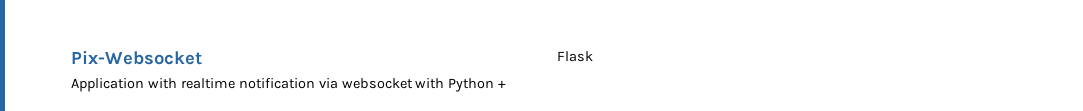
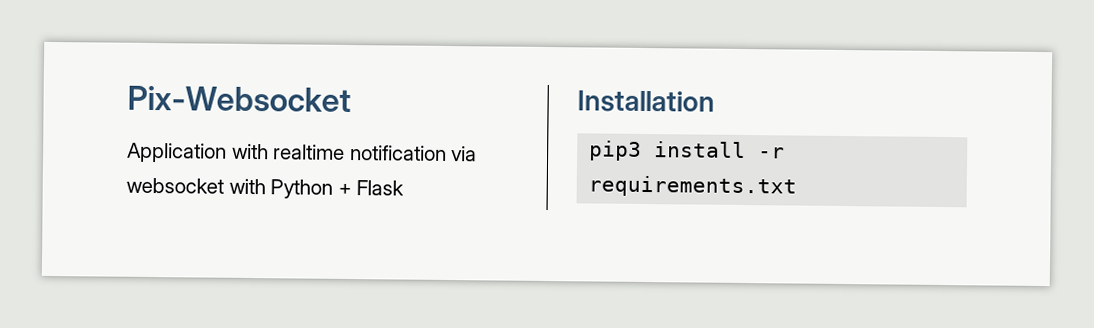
(593, 56) none -> [577,90,715,113] [589,140,786,161] [588,175,798,198] // Installation // pip3 install -r requirements.txt

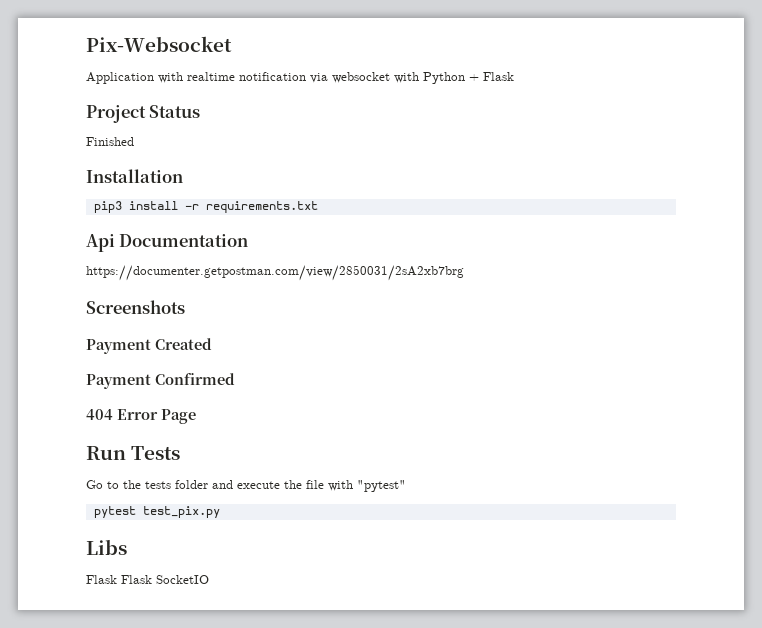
(405, 188) none -> [86,105,201,123] [86,137,134,146] // Project Status // Finished
(798, 186) none -> [86,234,249,252] [86,265,464,281] [86,300,185,314] [86,338,212,354] [86,373,235,389] [86,409,196,424] [86,446,181,460] [86,480,406,492] [93,506,220,518] [86,539,127,555] [86,575,209,584] // Api Documentation // https://documenter.getpostman.com/view/2850031/2sA2xb7brg // Screenshots // Payment Created // Payment Confirmed // 404 Error Page // Run Tests // Go to the tests folder and execute the file with "pytest" // pytest test_pix.py // Libs // Flask Flask SocketIO

